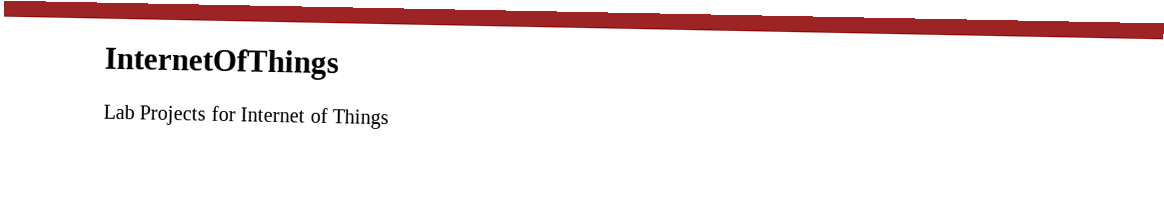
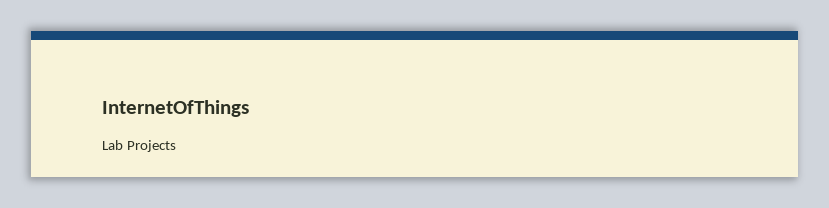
[210,105,389,130] for Internet of Things -> (176, 146) none

